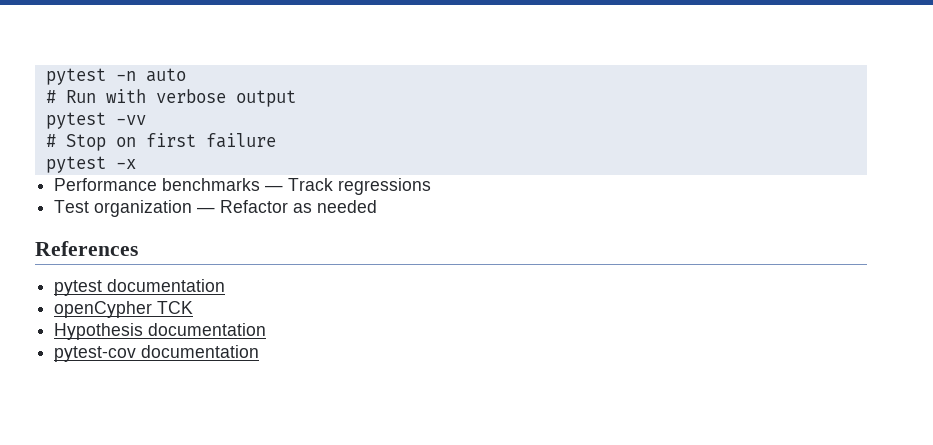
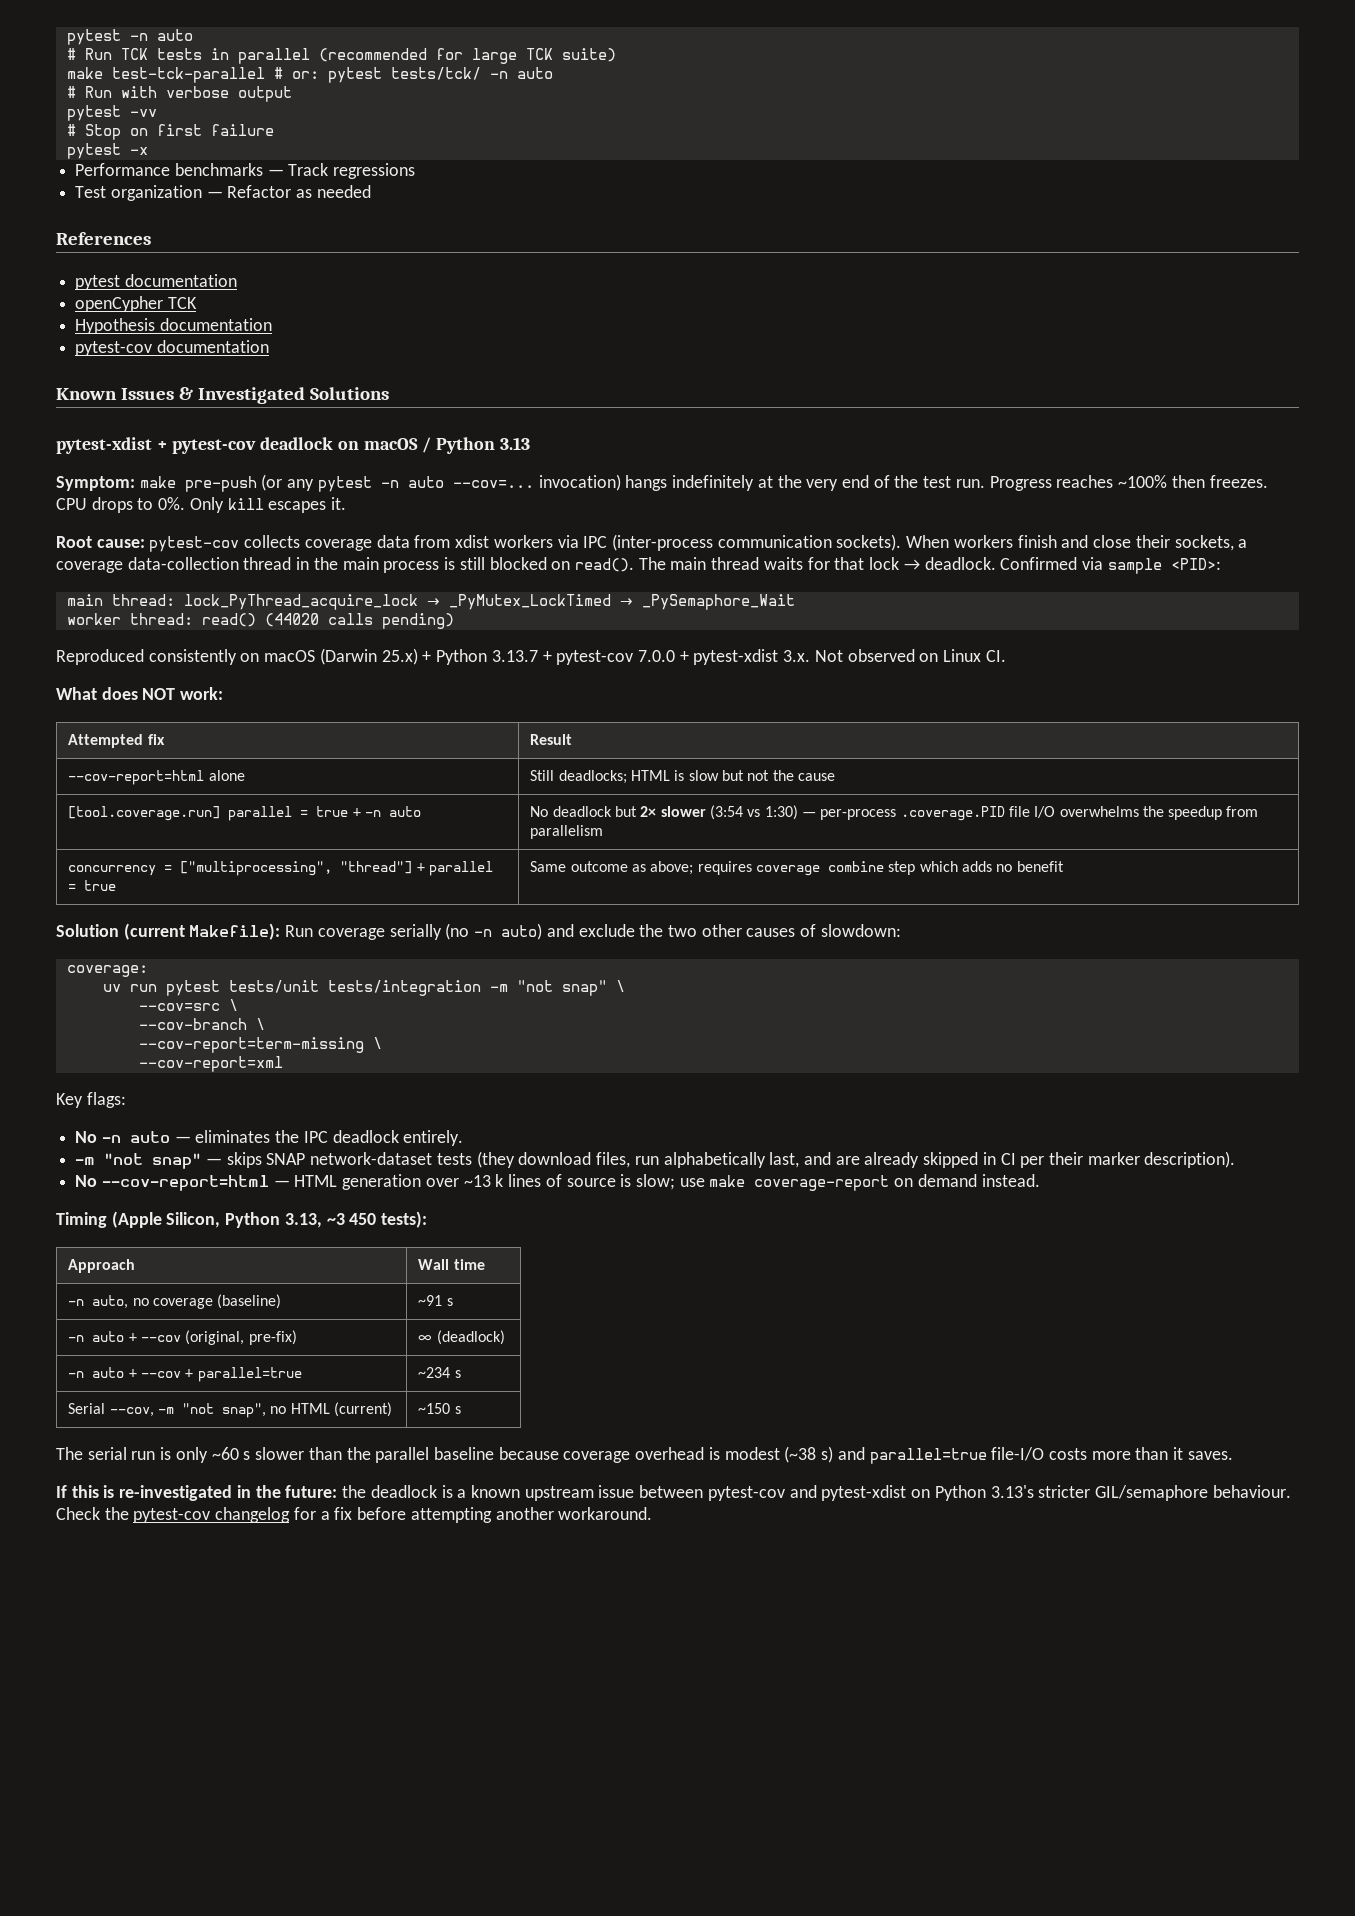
[45,68,186,85] pytest -n auto -> [66,29,193,45] [66,48,616,64] [66,67,553,83] pytest -n auto // # Run TCK tests in parallel (recommended for large TCK suite) // make test-tck-parallel # or: pytest tests/tck/ -n auto
(260, 351) none -> [56,387,389,404] [56,437,530,454] [56,474,1268,492] [56,497,347,513] [56,534,1248,552] [56,557,1221,574] [66,594,795,610] [66,613,454,629] [56,648,1006,665] [56,687,224,700] [68,734,165,748] [530,734,573,745] [68,770,245,785] [530,770,835,784] [68,806,421,821] [530,805,1259,821] [530,825,604,839] [68,861,493,876] [68,880,117,891] [530,861,1064,876] [56,923,901,940] [66,965,148,977] [102,980,625,996] [138,999,238,1011] [138,1018,265,1030] [138,1037,382,1053] [138,1056,283,1072] [56,1092,126,1108] [75,1130,464,1146] [75,1151,1236,1169] [75,1174,1040,1191] [56,1211,428,1228] [68,1259,136,1273] [418,1259,485,1270] [68,1294,282,1309] [418,1295,453,1306] [68,1330,297,1345] [418,1330,505,1345] [68,1367,302,1382] [418,1367,461,1378] [68,1402,392,1418] [418,1403,461,1414] [56,1446,1233,1464] [56,1485,1291,1501] [56,1507,653,1523] // Known Issues & Investigated Solutions // pytest-xdist + pytest-cov deadlock on macOS / Python 3.13 // Symptom: make pre-push (or any pytest -n auto --cov=... invocation) hangs indefinitely at the very end of the test run. Progress reaches ~100% then freezes. CPU drops to 0%. Only kill escapes it. // Root cause: pytest-cov collects coverage data from xdist workers via IPC (inter-process communication sockets). When workers finish and close their sockets, a coverage data-collection thread in the main process is still blocked on read(). The main thread waits for that lock → deadlock. Confirmed via sample <PID>: // main thread: lock_PyThread_acquire_lock → _PyMutex_LockTimed → _PySemaphore_Wait // worker thread: read() (44020 calls pending) // Reproduced consistently on macOS (Darwin 25.x) + Python 3.13.7 + pytest-cov 7.0.0 + pytest-xdist 3.x. Not observed on Linux CI. // What does NOT work: // Attempted fix | Result // --cov-report=html alone | Still deadlocks; HTML is slow but not the cause // [tool.coverage.run] parallel = true + -n auto | No deadlock but 2× slower (3:54 vs 1:30) — per-process .coverage.PID file I/O overwhelms the speedup from parallelism // concurrency = ["multiprocessing", "thread"] + parallel = true | Same outcome as above; requires coverage combine step which adds no benefit // Solution (current Makefile): Run coverage serially (no -n auto) and exclude the two other causes of slowdown: // coverage: // uv run pytest tests/unit tests/integration -m "not snap" \ // --cov=src \ // --cov-branch \ // --cov-report=term-missing \ // --cov-report=xml // Key flags: // No -n auto — eliminates the IPC deadlock entirely. // -m "not snap" — skips SNAP network-dataset tests (they download files, run alphabetically last, and are already skipped in CI per their marker description). // No --cov-report=html — HTML generation over ~13 k lines of source is slow; use make coverage-report on demand instead. // Timing (Apple Silicon, Python 3.13, ~3 450 tests): // Approach | Wall time // -n auto, no coverage (baseline) | ~91 s // -n auto + --cov (original, pre-fix) | ∞ (deadlock) // -n auto + --cov + parallel=true | ~234 s // Serial --cov, -m "not snap", no HTML (current) | ~150 s // The serial run is only ~60 s slower than the parallel baseline because coverage overhead is modest (~38 s) and parallel=true file-I/O costs more than it saves. // If this is re-investigated in the future: the deadlock is a known upstream issue between pytest-cov and pytest-xdist on Python 3.13's stricter GIL/semaphore behaviour. Check the pytest-cov changelog for a fix before attempting another workaround.

